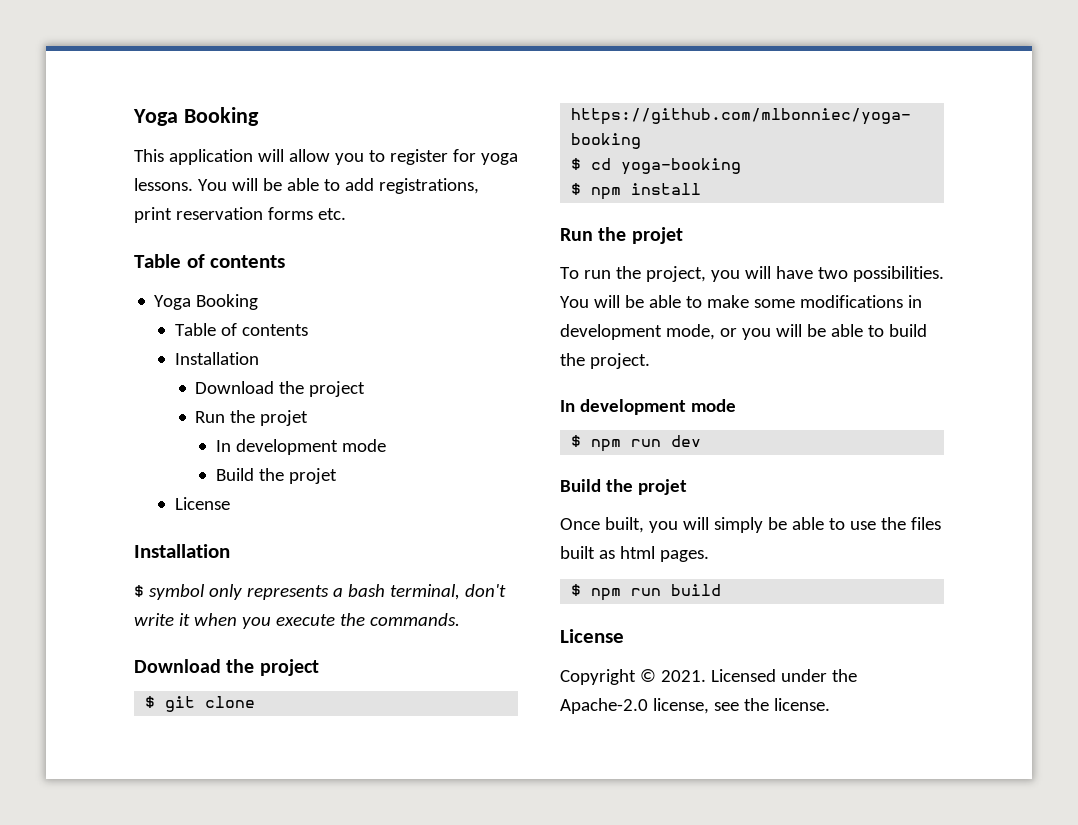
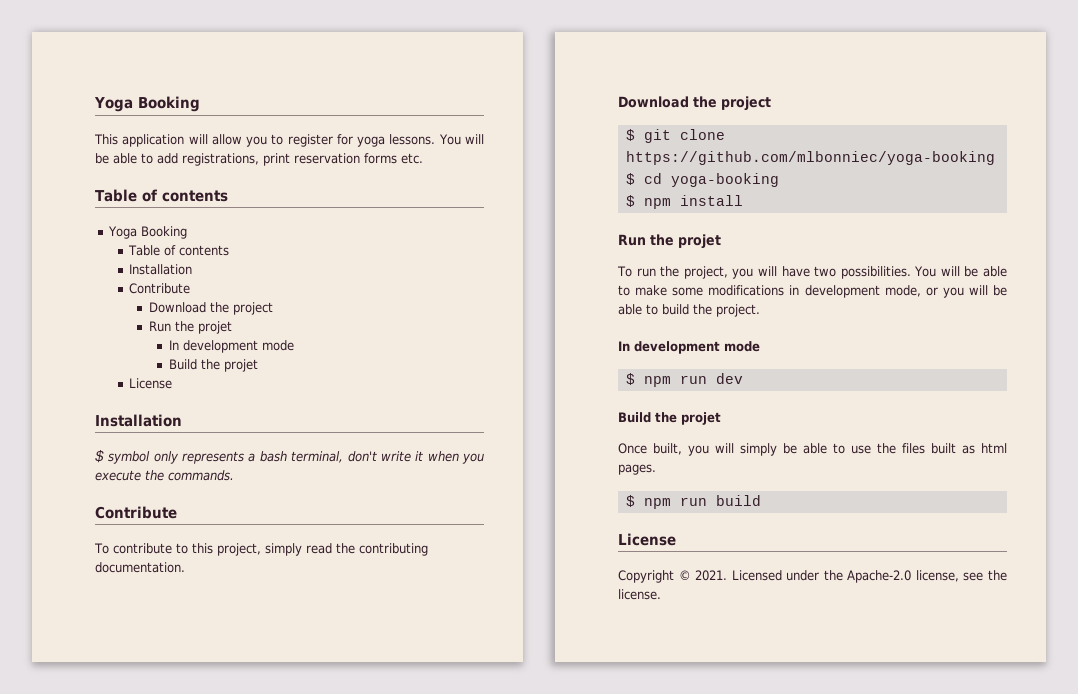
(259, 358) none -> [129,283,191,294] // Contribute
(460, 619) none -> [95,506,177,519] [94,543,428,556] [95,562,185,573] // Contribute // To contribute to this project, simply read the contributing documentation.

